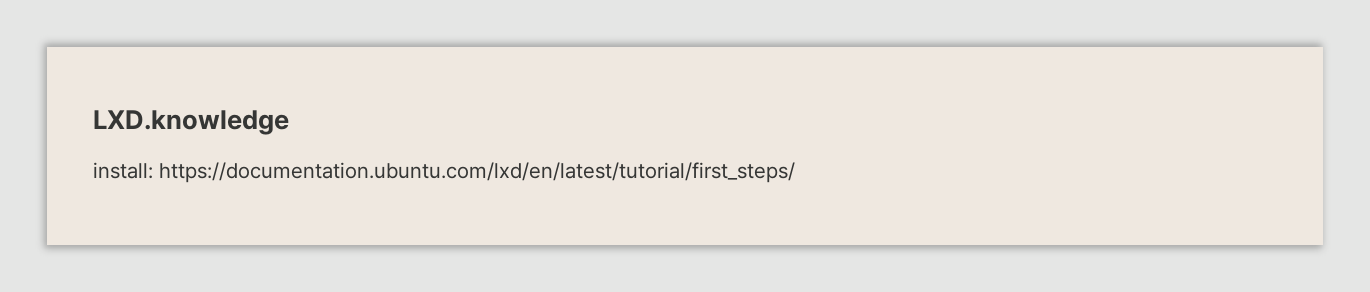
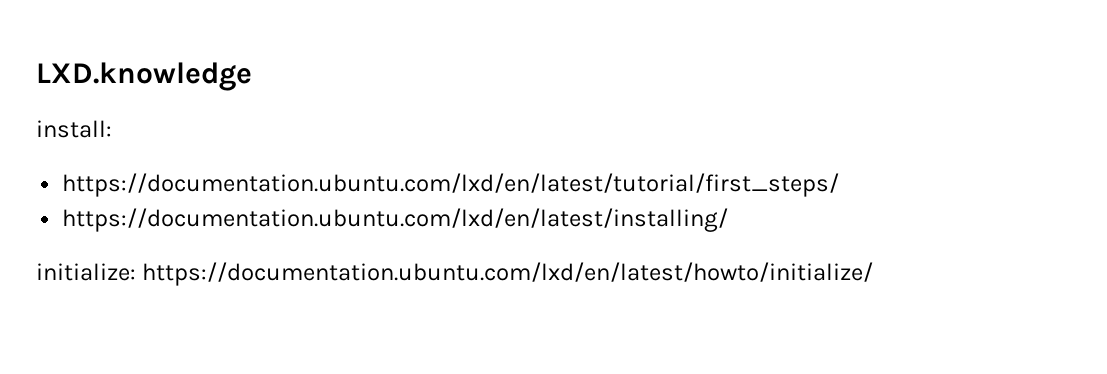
(153, 170) none -> (112, 129) //
(795, 172) none -> [62,208,729,232] [36,262,874,286] // https://documentation.ubuntu.com/lxd/en/latest/installing/ // initialize: https://documentation.ubuntu.com/lxd/en/latest/howto/initialize/

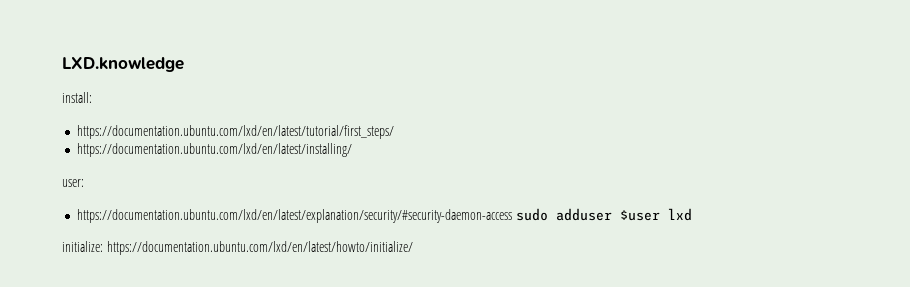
(729, 220) none -> [62,179,84,187] [77,208,693,223] // user: // https://documentation.ubuntu.com/lxd/en/latest/explanation/security/#security-daemon-access sudo adduser $user lxd

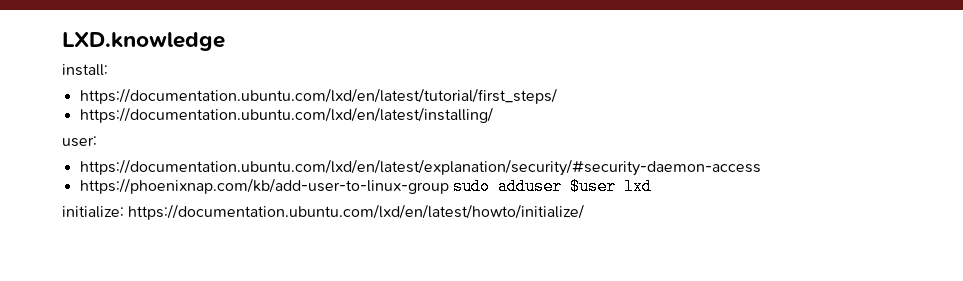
(513, 216) none -> [79,178,449,194] // https://phoenixnap.com/kb/add-user-to-linux-group

